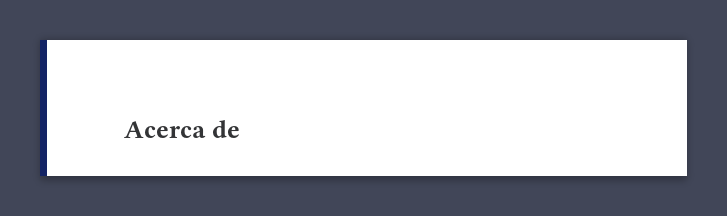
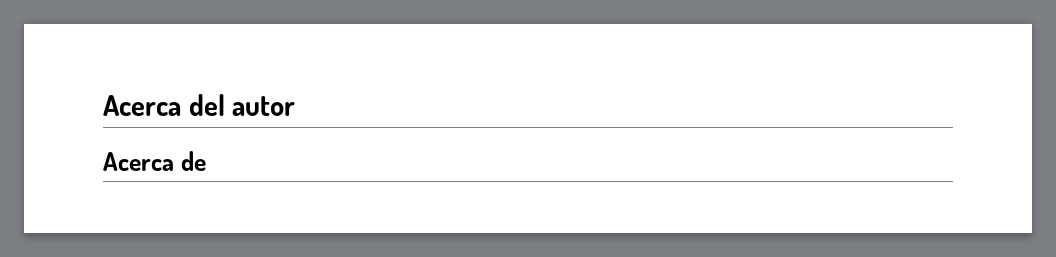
[124,121,206,138] Acerca -> [103,94,296,116] [103,152,174,171] Acerca del autor // Acerca

